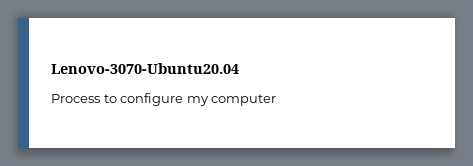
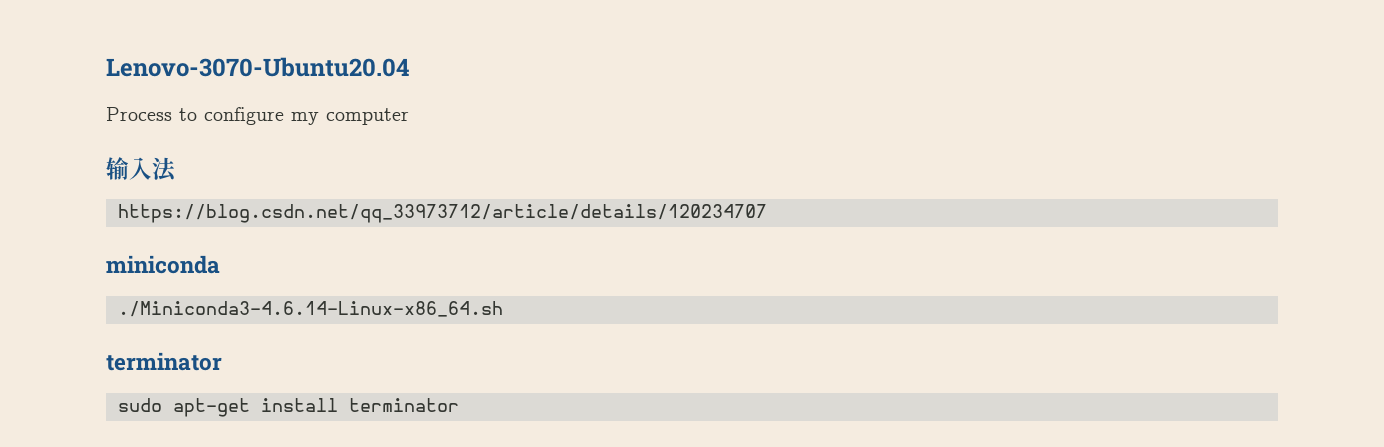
(277, 100) none -> [106,157,177,182] [118,204,767,223] [106,255,220,274] [118,301,503,317] [106,352,222,371] [118,398,459,417] // 输入法 // https://blog.csdn.net/qq_33973712/article/details/120234707 // miniconda // ./Miniconda3-4.6.14-Linux-x86_64.sh // terminator // sudo apt-get install terminator

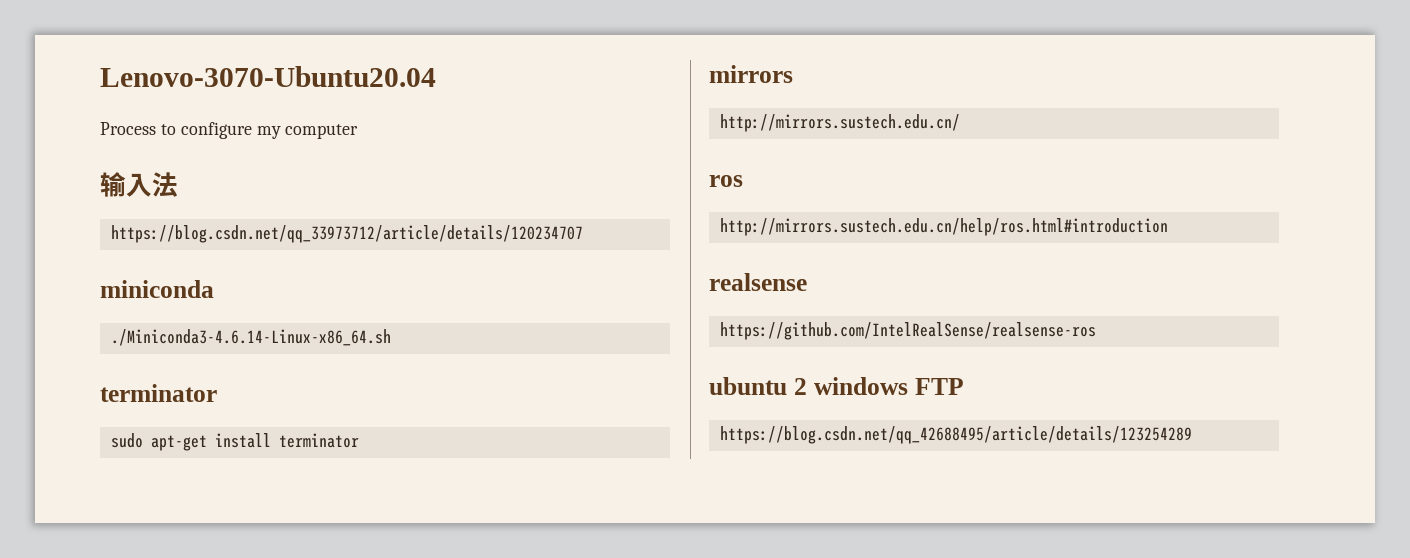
(459, 405) none -> [709,65,793,83] [719,114,960,132] [709,175,743,187] [719,218,1168,236] [709,273,807,291] [719,322,1096,340] [709,377,964,395] [719,426,1192,444] // mirrors // http://mirrors.sustech.edu.cn/ // ros // http://mirrors.sustech.edu.cn/help/ros.html#introduction // realsense // https://github.com/IntelRealSense/realsense-ros // ubuntu 2 windows FTP // https://blog.csdn.net/qq_42688495/article/details/123254289

